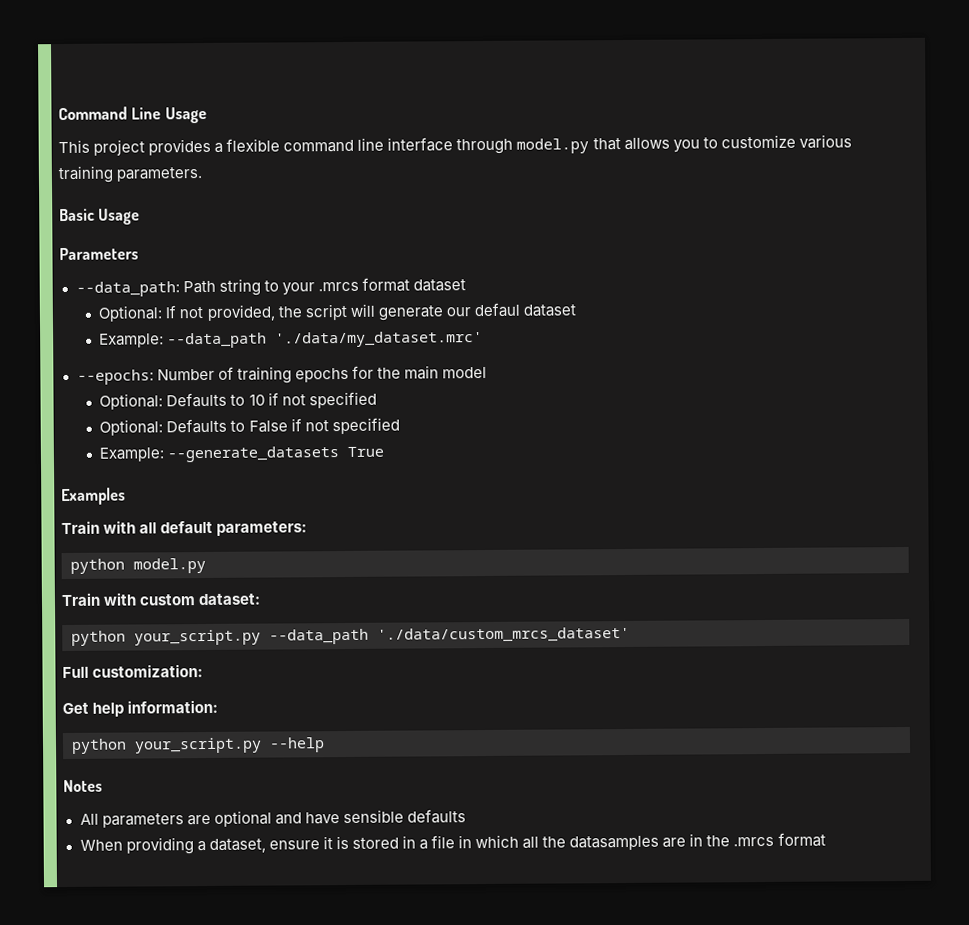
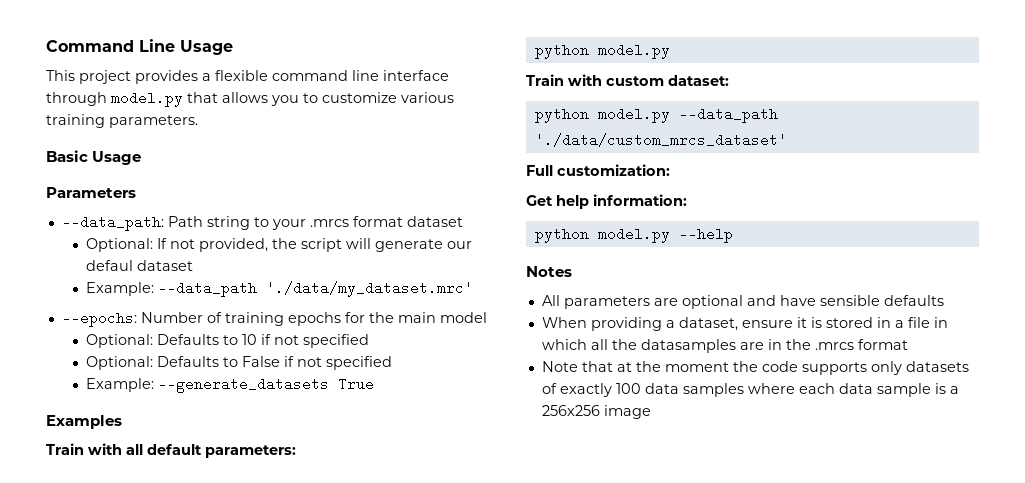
[134,629,261,646] your_script.py -> [597,107,670,123] model.py
[134,737,262,754] your_script.py -> [597,227,670,243] model.py
(826, 839) none -> [541,361,969,375] [541,383,959,397] [541,405,651,419] // Note that at the moment the code supports only datasets of exactly 100 data samples where each data sample is a 256x256 image

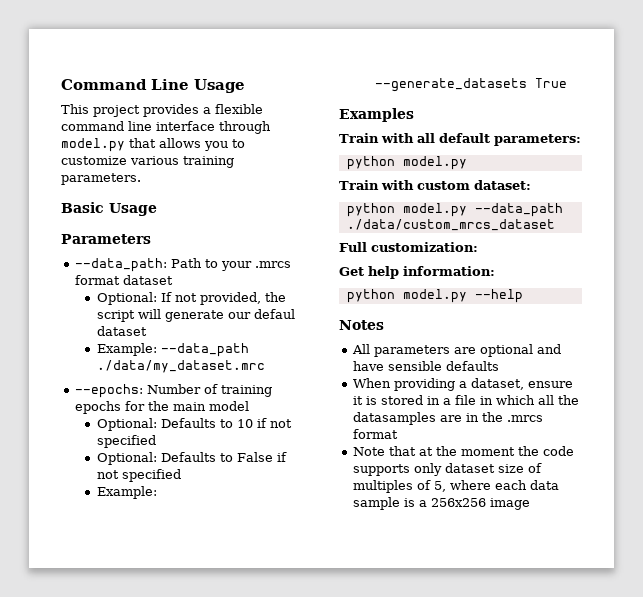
[206,216,250,230] string -> (203, 263) none
[265,281,473,297] './data/my_dataset.mrc' -> [97,360,266,373] ./data/my_dataset.mrc
[534,133,787,147] './data/custom_mrcs_dataset' -> [346,219,555,231] ./data/custom_mrcs_dataset
[905,361,969,372] [541,383,744,397] datasets of exactly 100 data samples -> [445,463,543,473] [353,480,447,493] dataset size of multiples of 5,

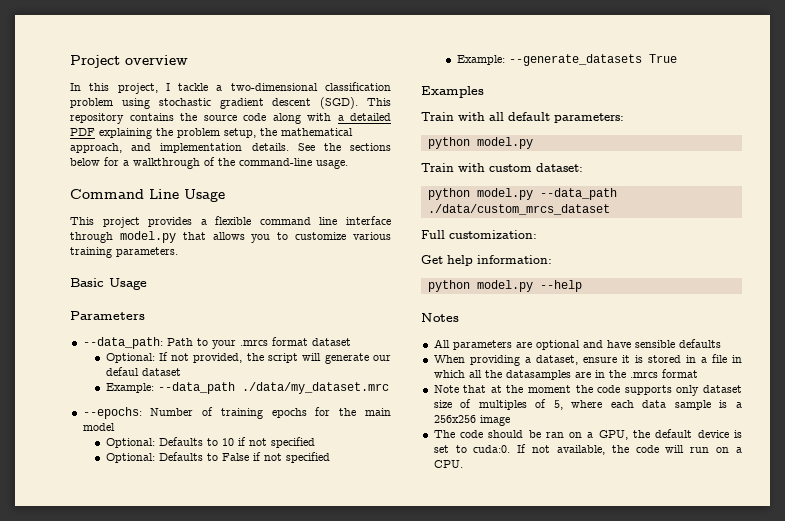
(61, 84) none -> [70,55,188,68] [70,82,391,94] [70,97,391,109] [70,113,391,124] [70,128,353,139] [70,143,391,153] [70,157,348,169] Project overview // In this project, I tackle a two-dimensional classification problem using stochastic gradient descent (SGD). This repository contains the source code along with a detailed PDF explaining the problem setup, the mathematical approach, and implementation details. See the sections below for a walkthrough of the command-line usage. //
(531, 504) none -> [433,429,742,440] [433,444,742,455] [433,460,463,468] // The code should be ran on a GPU, the default device is set to cuda:0. If not available, the code will run on a CPU.

